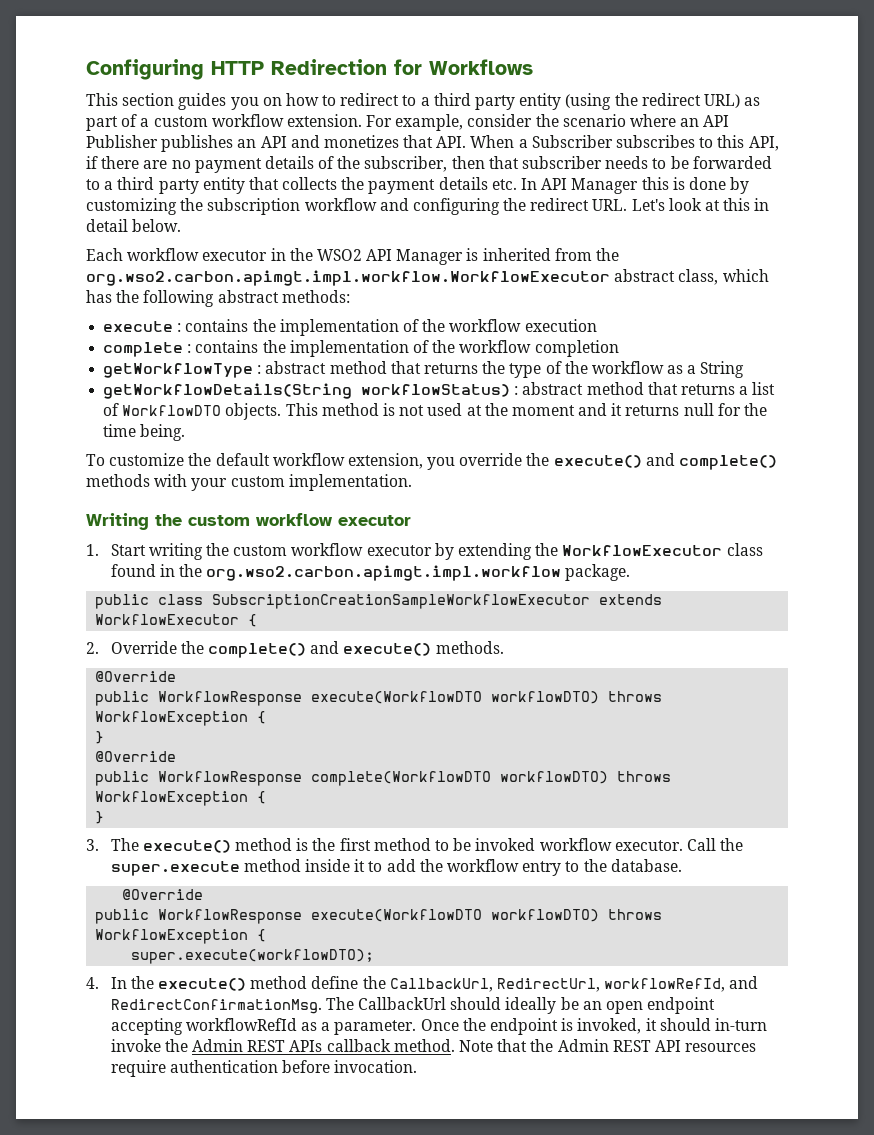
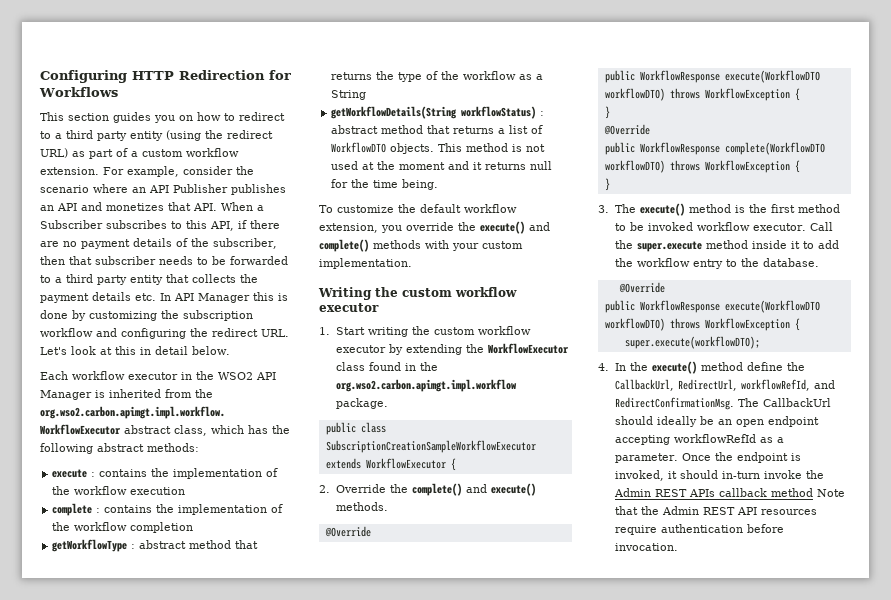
[393,1039,455,1052] method. -> [771,488,814,497] method

